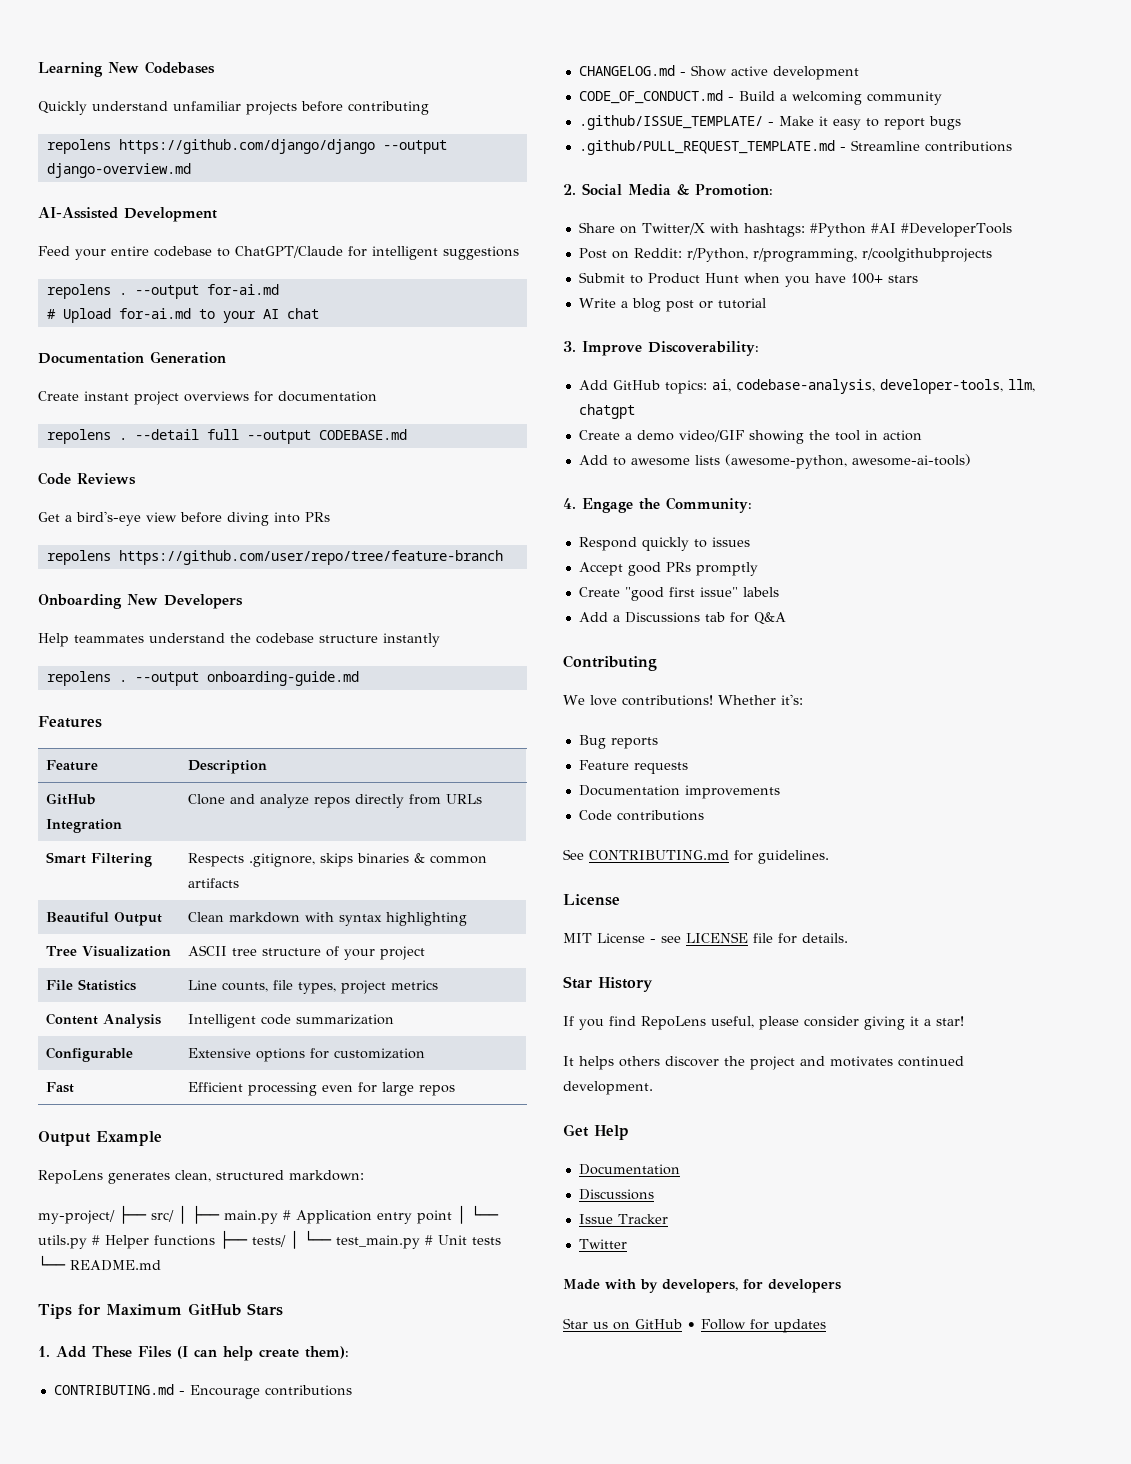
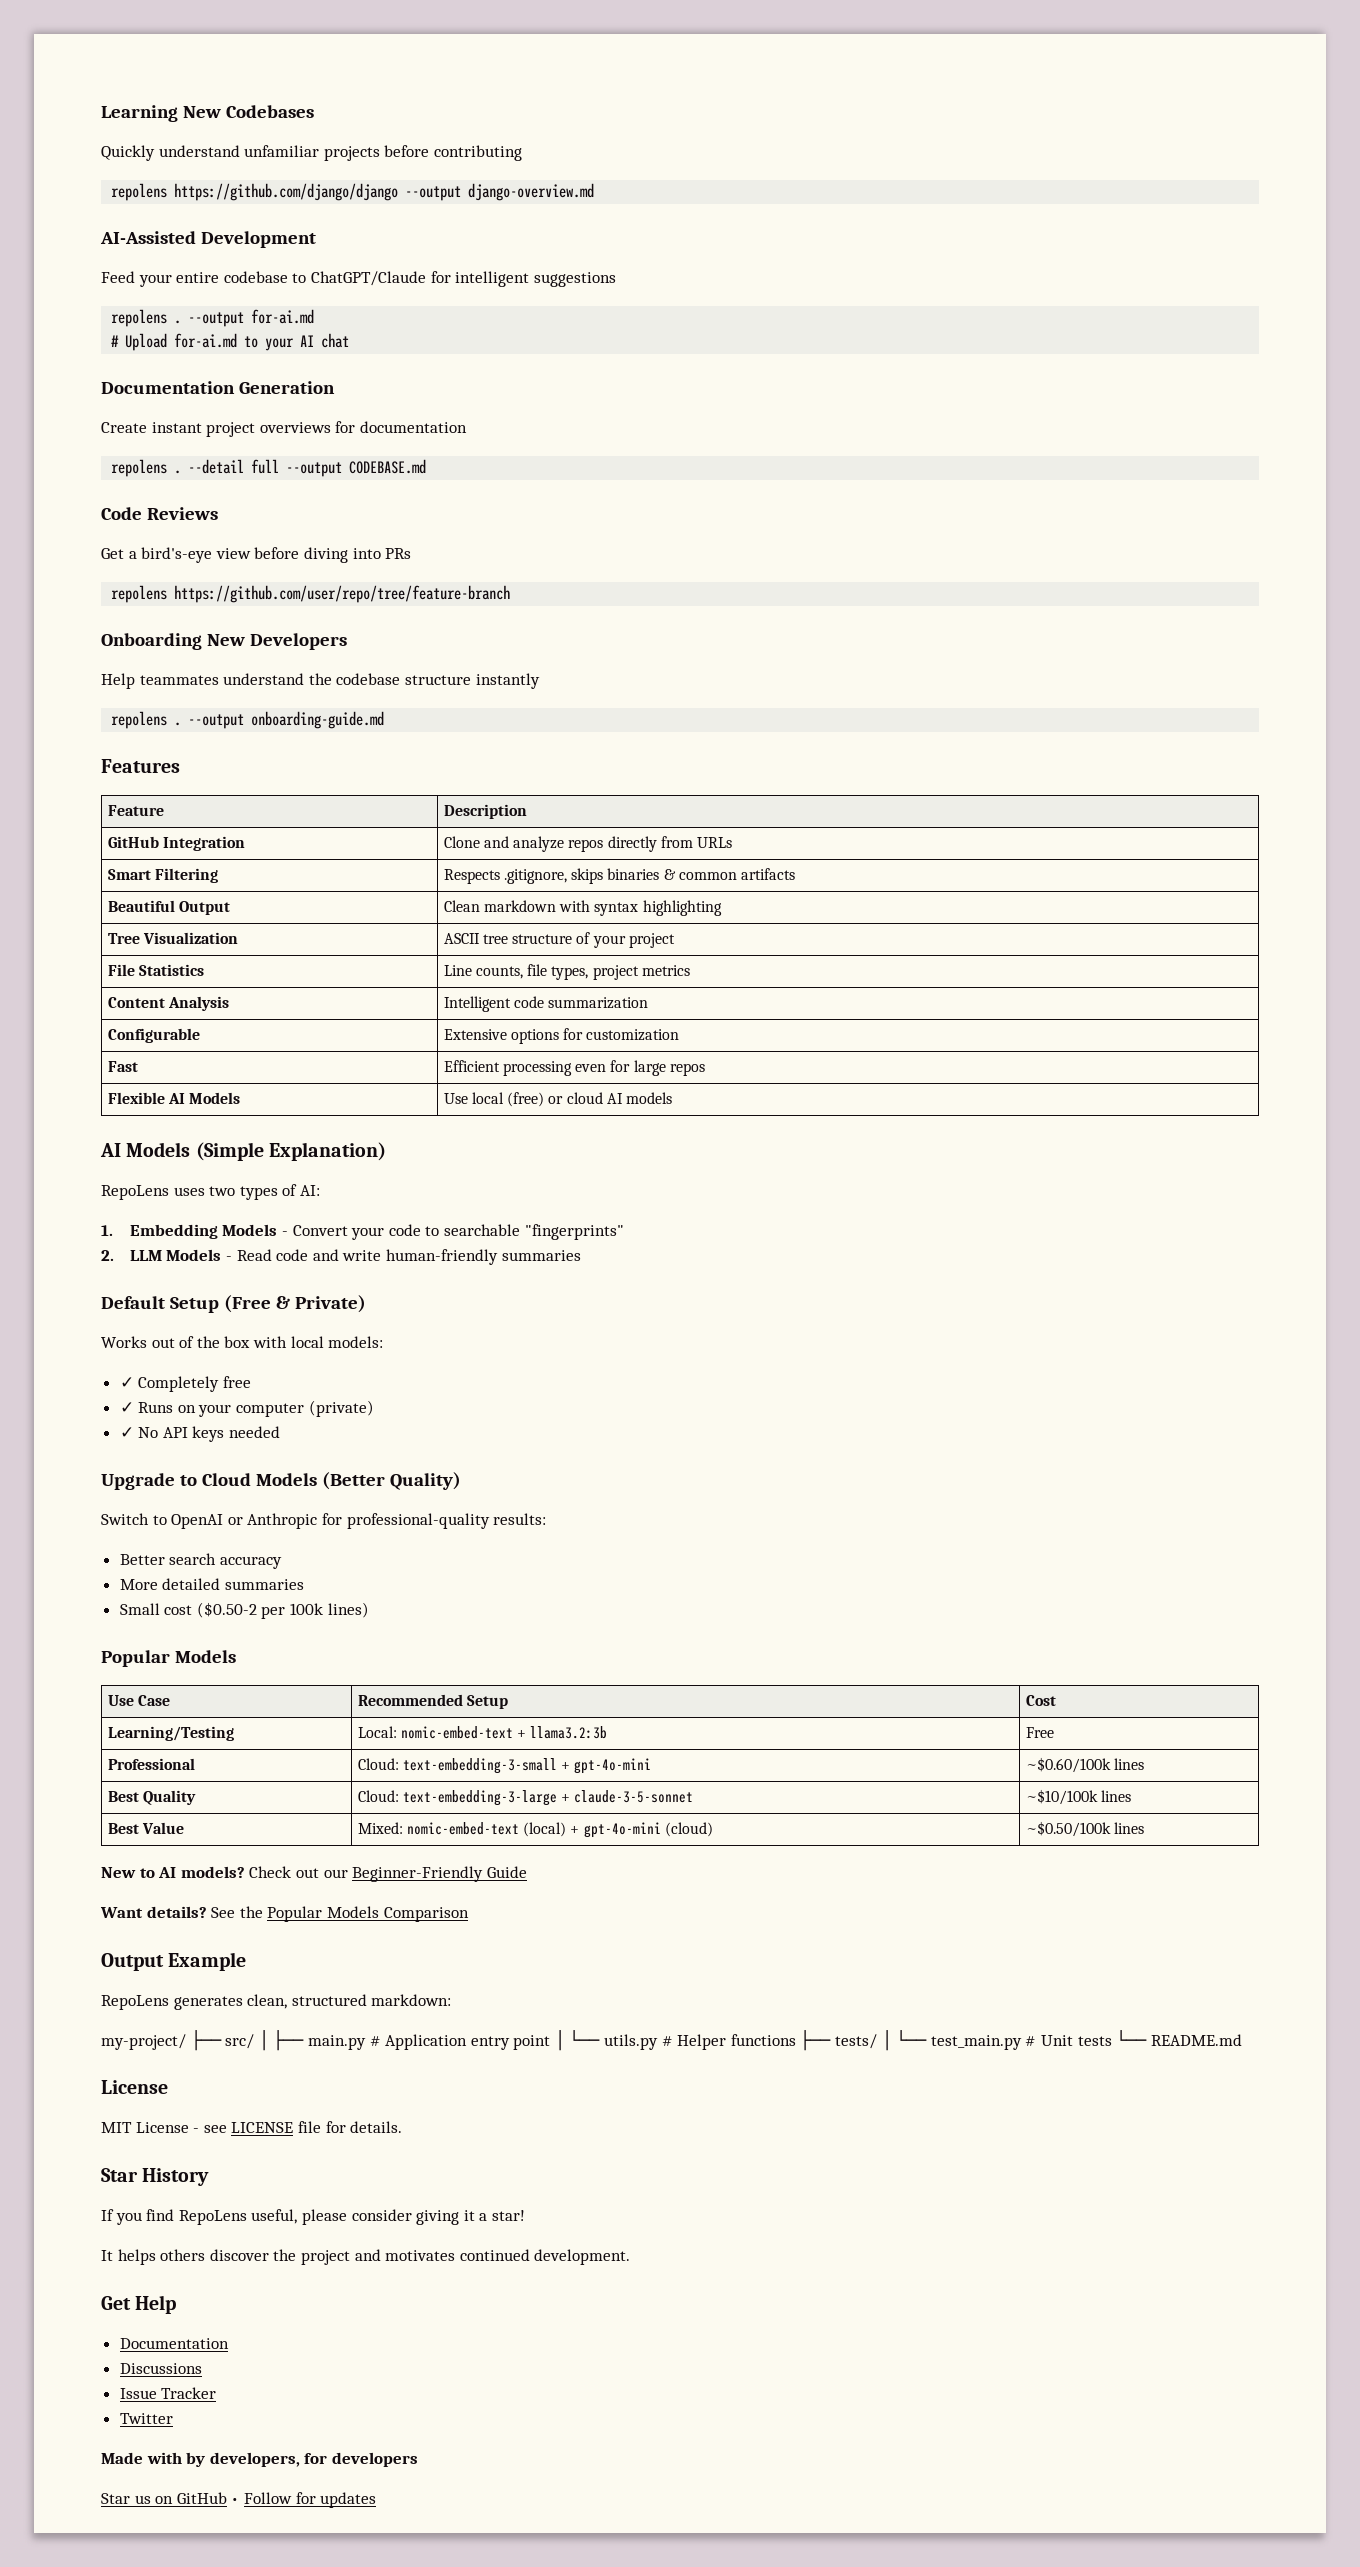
(455, 1090) none -> [107,1092,241,1104] [443,1092,672,1107] [100,1142,387,1161] [101,1184,320,1200] [101,1224,624,1240] [101,1249,581,1265] [101,1295,366,1313] [101,1336,384,1348] [119,1376,251,1392] [119,1400,374,1417] [119,1426,281,1442] [101,1472,461,1490] [101,1513,547,1529] [119,1553,282,1569] [119,1578,304,1590] [119,1602,369,1619] [101,1650,236,1667] [107,1695,171,1706] [357,1694,509,1709] [1025,1695,1056,1706] [107,1726,234,1741] [357,1726,608,1739] [1025,1727,1054,1738] [107,1758,195,1770] [357,1758,652,1774] [1025,1757,1145,1773] [107,1790,197,1805] [357,1790,694,1806] [1025,1789,1132,1805] [107,1822,185,1834] [357,1822,713,1838] [1025,1821,1145,1837] [101,1866,527,1882] [100,1906,469,1922] // Flexible AI Models | Use local (free) or cloud AI models // AI Models (Simple Explanation) // RepoLens uses two types of AI: // 1. Embedding Models - Convert your code to searchable "fingerprints" // 2. LLM Models - Read code and write human-friendly summaries // Default Setup (Free & Private) // Works out of the box with local models: // ✓ Completely free // ✓ Runs on your computer (private) // ✓ No API keys needed // Upgrade to Cloud Models (Better Quality) // Switch to OpenAI or Anthropic for professional-quality results: // Better search accuracy // More detailed summaries // Small cost ($0.50-2 per 100k lines) // Popular Models // Use Case | Recommended Setup | Cost // Learning/Testing | Local: nomic-embed-text + llama3.2:3b | Free // Professional | Cloud: text-embedding-3-small + gpt-4o-mini | ~$0.60/100k lines // Best Quality | Cloud: text-embedding-3-large + claude-3-5-sonnet | ~$10/100k lines // Best Value | Mixed: nomic-embed-text (local) + gpt-4o-mini (cloud) | ~$0.50/100k lines // New to AI models? Check out our Beginner-Friendly Guide // Want details? See the Popular Models Comparison
[38,1303,283,1319] [38,1346,349,1361] [53,1384,352,1399] [578,65,859,80] [578,90,942,105] [578,115,961,130] [578,140,1012,155] [563,183,773,196] [578,222,1012,237] [578,248,992,262] [578,272,918,287] [578,298,766,312] [563,341,759,356] [578,379,1035,394] [578,404,635,419] [578,430,922,444] [578,454,971,469] [563,497,752,513] [578,537,750,551] [578,562,758,576] [578,587,779,601] [578,612,786,625] [563,655,657,671] [563,694,803,706] [578,735,658,749] [578,760,688,774] [578,785,780,799] [578,810,704,821] [563,849,829,864] // Tips for Maximum GitHub Stars // 1. Add These Files (I can help create them): // CONTRIBUTING.md - Encourage contributions // CHANGELOG.md - Show active development // CODE_OF_CONDUCT.md - Build a welcoming community // .github/ISSUE_TEMPLATE/ - Make it easy to report bugs // .github/PULL_REQUEST_TEMPLATE.md - Streamline contributions // 2. Social Media & Promotion: // Share on Twitter/X with hashtags: #Python #AI #DeveloperTools // Post on Reddit: r/Python, r/programming, r/coolgithubprojects // Submit to Product Hunt when you have 100+ stars // Write a blog post or tutorial // 3. Improve Discoverability: // Add GitHub topics: ai, codebase-analysis, developer-tools, llm, chatgpt // Create a demo video/GIF showing the tool in action // Add to awesome lists (awesome-python, awesome-ai-tools) // 4. Engage the Community: // Respond quickly to issues // Accept good PRs promptly // Create "good first issue" labels // Add a Discussions tab for Q&A // Contributing // We love contributions! Whether it's: // Bug reports // Feature requests // Documentation improvements // Code contributions // See CONTRIBUTING.md for guidelines. -> (1242, 2040) none

